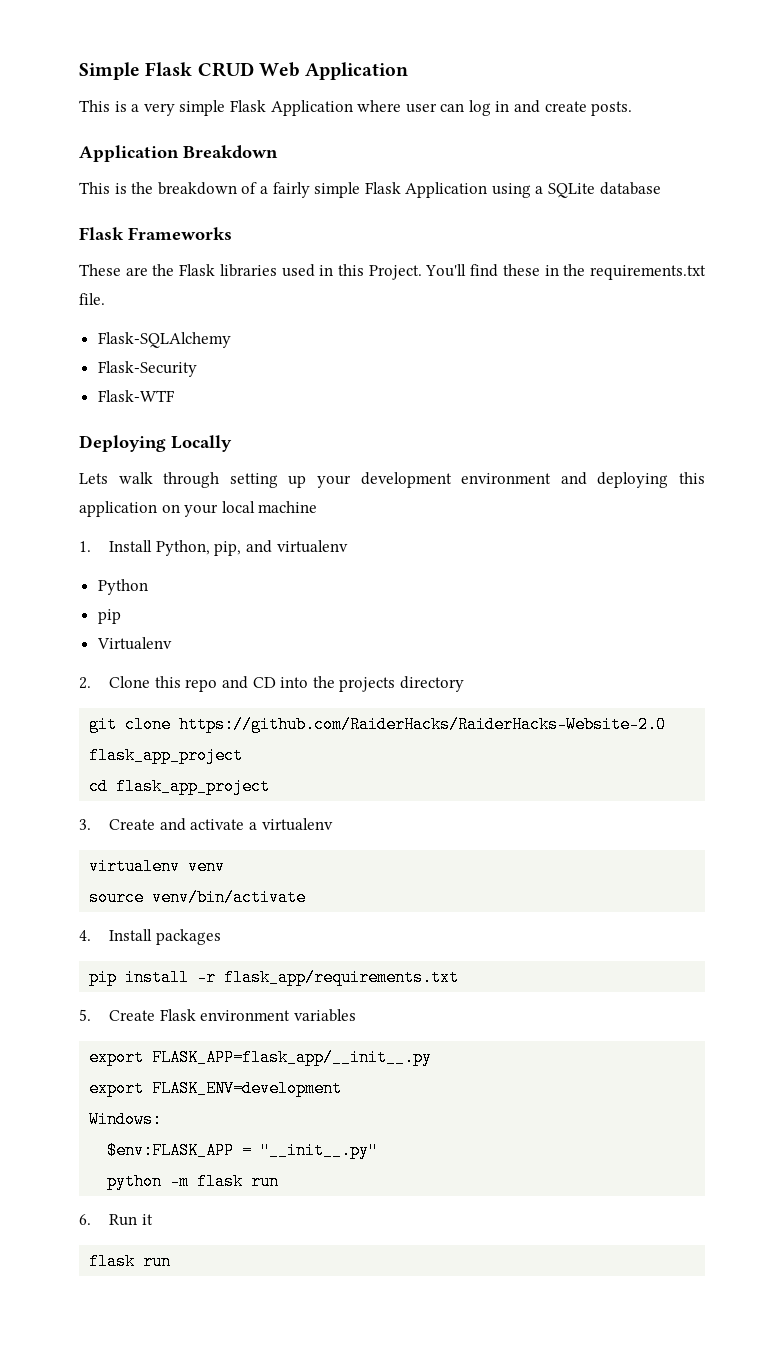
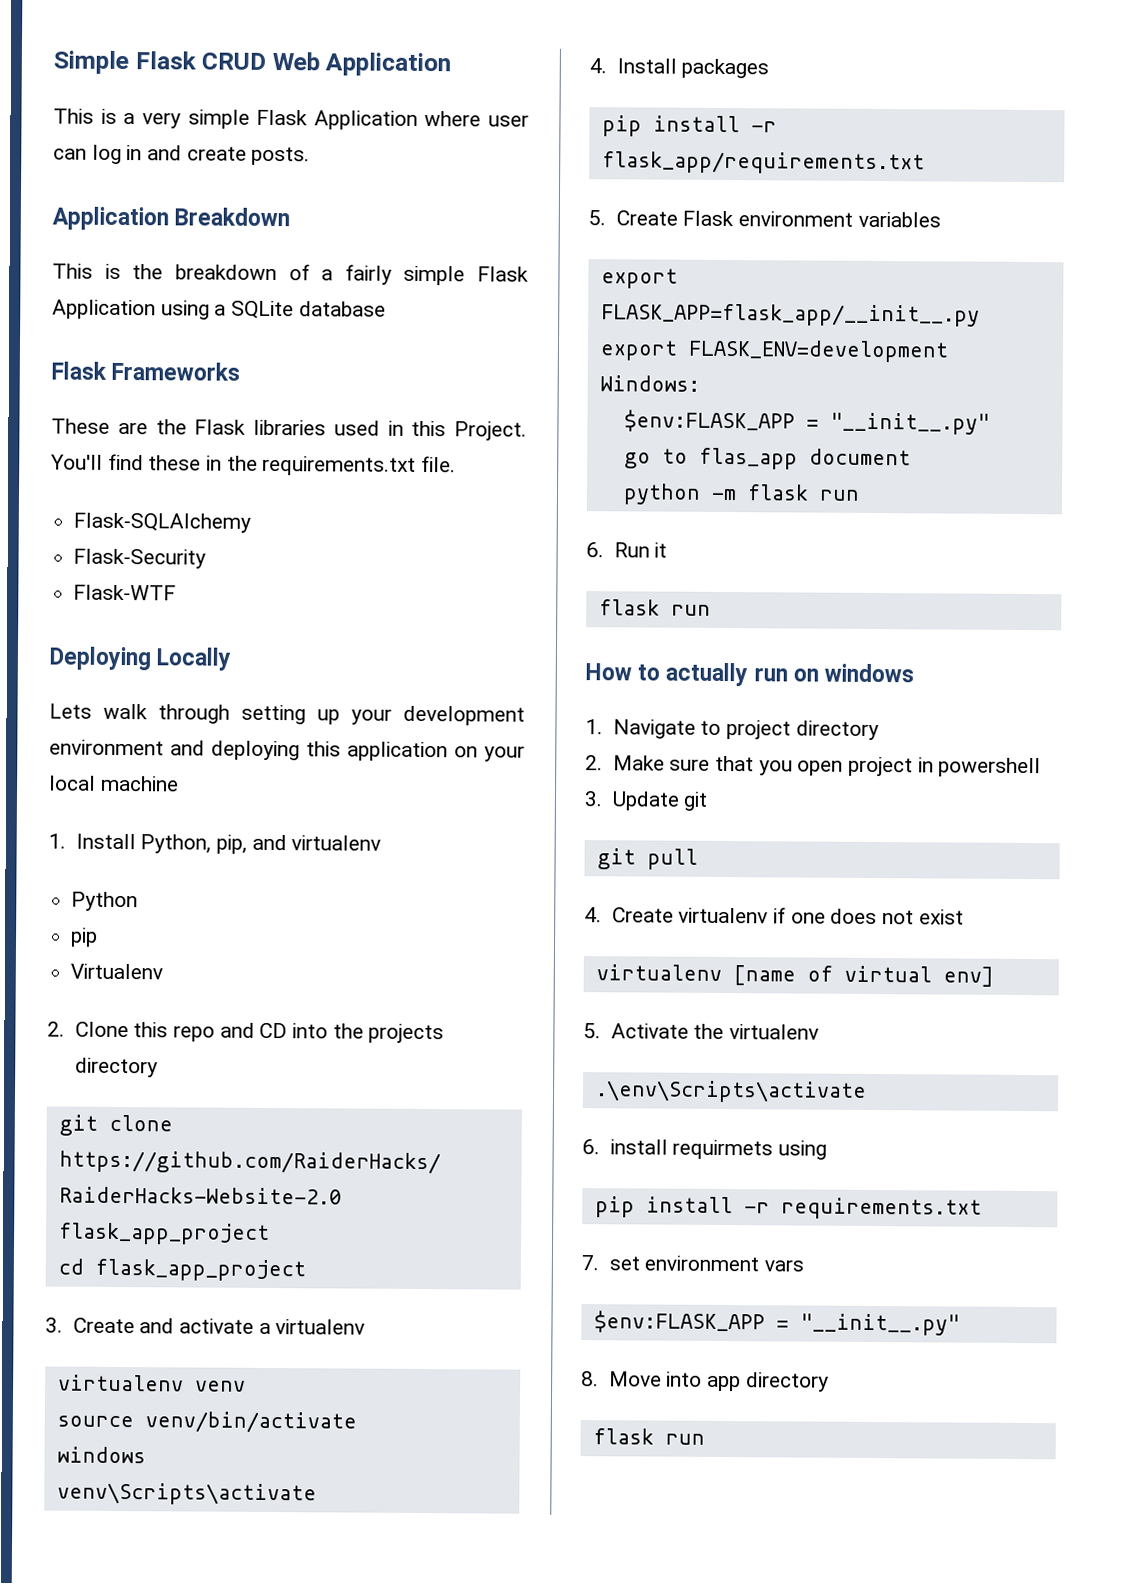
(307, 897) none -> [56,1446,146,1464] [56,1482,317,1506] // windows // venv\Scripts\activate
(379, 1150) none -> [623,447,911,470] // go to flas_app document
(172, 1261) none -> [585,662,915,687] [585,719,879,741] [585,755,1042,778] [584,791,709,811] [596,848,698,870] [584,907,964,925] [595,964,994,987] [583,1023,819,1040] [594,1080,867,1103] [582,1139,827,1160] [594,1196,982,1220] [581,1255,804,1272] [593,1310,960,1336] [581,1371,829,1392] [592,1428,705,1445] // How to actually run on windows // 1. Navigate to project directory // 2. Make sure that you open project in powershell // 3. Update git // git pull // 4. Create virtualenv if one does not exist // virtualenv [name of virtual env] // 5. Activate the virtualenv // .\env\Scripts\activate // 6. install requirmets using // pip install -r requirements.txt // 7. set environment vars // $env:FLASK_APP = "__init__.py" // 8. Move into app directory // flask run

